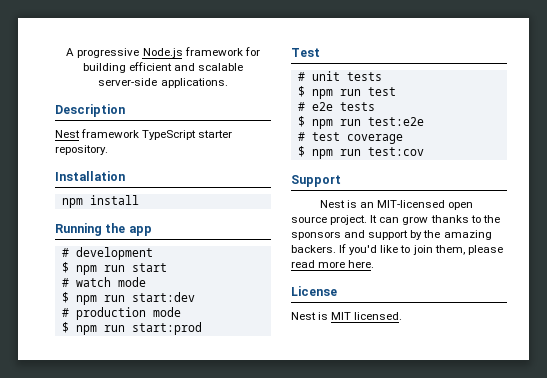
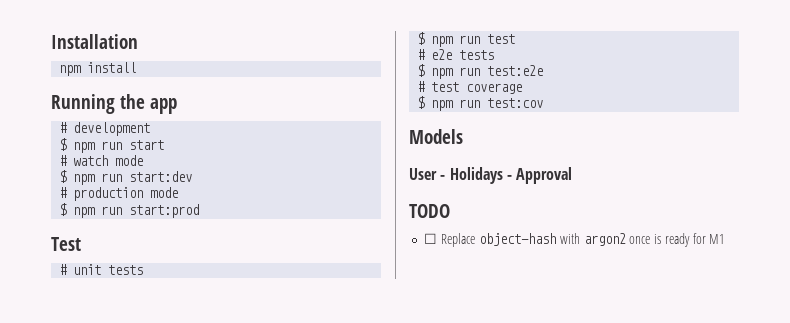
[66,47,260,58] [82,62,244,73] [98,78,228,88] [55,104,125,117] [55,129,233,140] [55,145,108,155] A progressive Node.js framework for building efficient and scalable server-side applications. // Description // Nest framework TypeScript starter repository. // -> (51, 41) none
[291,175,341,187] [320,200,474,210] [291,215,500,225] [291,230,492,240] [291,244,503,255] [291,260,375,268] [291,286,337,296] [291,312,403,320] Support // Nest is an MIT-licensed open source project. It can grow thanks to the sponsors and support by the amazing backers. If you'd like to join them, please read more here. // License // Nest is MIT licensed. -> [409,129,463,144] [409,167,573,184] [409,204,450,218] [424,233,726,247] Models // User - Holidays - Approval // TODO // ☐ Replace object-hash with argon2 once is ready for M1

